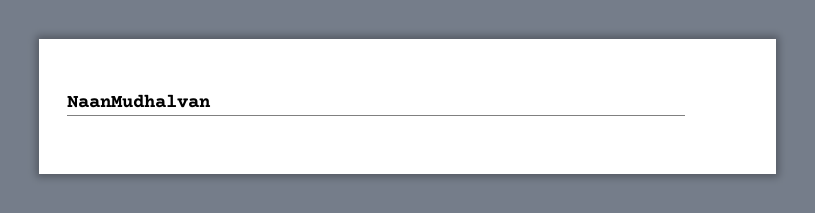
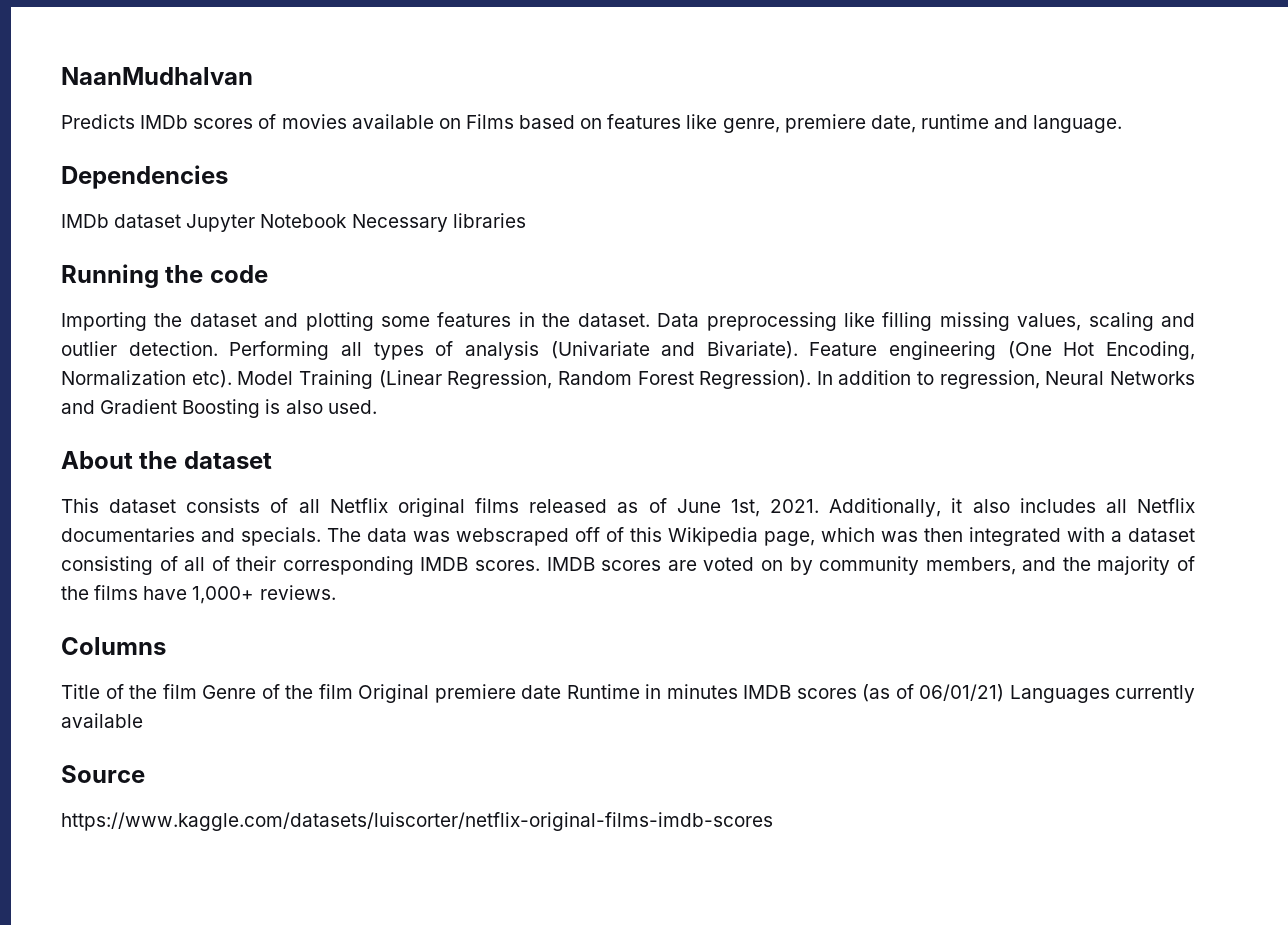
(211, 101) none -> [61,114,1123,133] [61,165,228,189] [61,213,526,232] [61,264,268,288] [61,312,1195,331] [61,341,1195,360] [61,370,1195,389] [61,399,377,418] [61,451,272,469] [61,498,1195,517] [61,527,1195,546] [61,556,1195,575] [61,585,336,604] [61,637,166,655] [61,684,1195,703] [61,713,143,728] [61,765,145,783] [61,812,773,831] // Predicts IMDb scores of movies available on Films based on features like genre, premiere date, runtime and language. // Dependencies // IMDb dataset Jupyter Notebook Necessary libraries // Running the code // Importing the dataset and plotting some features in the dataset. Data preprocessing like filling missing values, scaling and outlier detection. Performing all types of analysis (Univariate and Bivariate). Feature engineering (One Hot Encoding, Normalization etc). Model Training (Linear Regression, Random Forest Regression). In addition to regression, Neural Networks and Gradient Boosting is also used. // About the dataset // This dataset consists of all Netflix original films released as of June 1st, 2021. Additionally, it also includes all Netflix documentaries and specials. The data was webscraped off of this Wikipedia page, which was then integrated with a dataset consisting of all of their corresponding IMDB scores. IMDB scores are voted on by community members, and the majority of the films have 1,000+ reviews. // Columns // Title of the film Genre of the film Original premiere date Runtime in minutes IMDB scores (as of 06/01/21) Languages currently available // Source // https://www.kaggle.com/datasets/luiscorter/netflix-original-films-imdb-scores

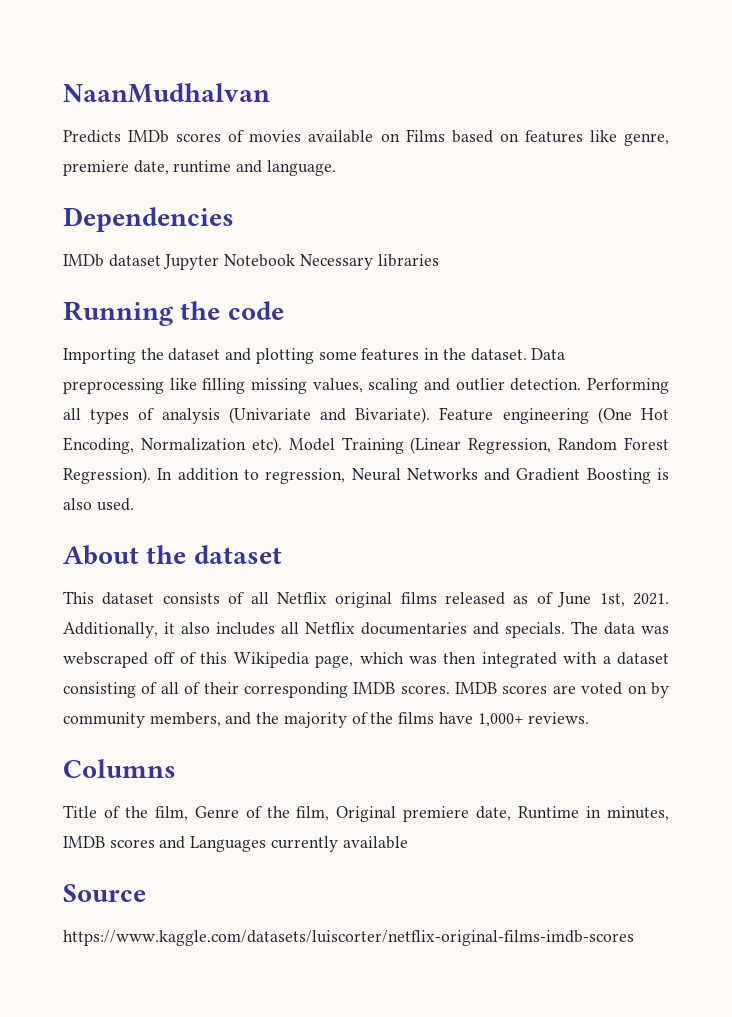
[162,684,197,699] film -> [154,806,188,821] film,
[318,684,353,699] film -> [296,806,330,821] film,
[521,685,561,699] date -> [476,806,512,821] date,
[666,684,1004,702] minutes IMDB scores (as of 06/01/21) -> [607,806,669,821] [63,836,186,849] minutes, IMDB scores and

